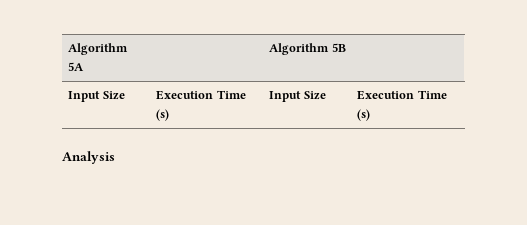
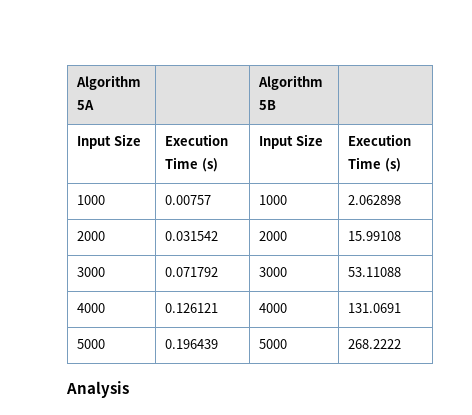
(371, 115) none -> [77,195,106,205] [165,195,212,205] [259,195,288,205] [348,195,402,205] [77,231,106,241] [165,231,219,241] [259,231,288,241] [348,231,402,241] [77,267,106,277] [165,267,219,277] [259,267,288,277] [348,267,402,277] [77,303,106,313] [165,303,219,313] [259,303,288,313] [348,303,402,313] [77,339,106,349] [165,339,219,349] [259,339,288,349] [348,339,402,349] // 1000 | 0.00757 | 1000 | 2.062898 // 2000 | 0.031542 | 2000 | 15.99108 // 3000 | 0.071792 | 3000 | 53.11088 // 4000 | 0.126121 | 4000 | 131.0691 // 5000 | 0.196439 | 5000 | 268.2222

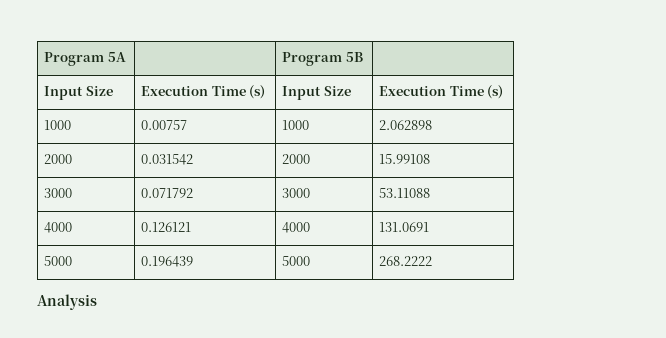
[76,75,142,90] Algorithm -> [44,52,105,66] Program
[258,75,324,90] Algorithm -> [282,52,343,66] Program

